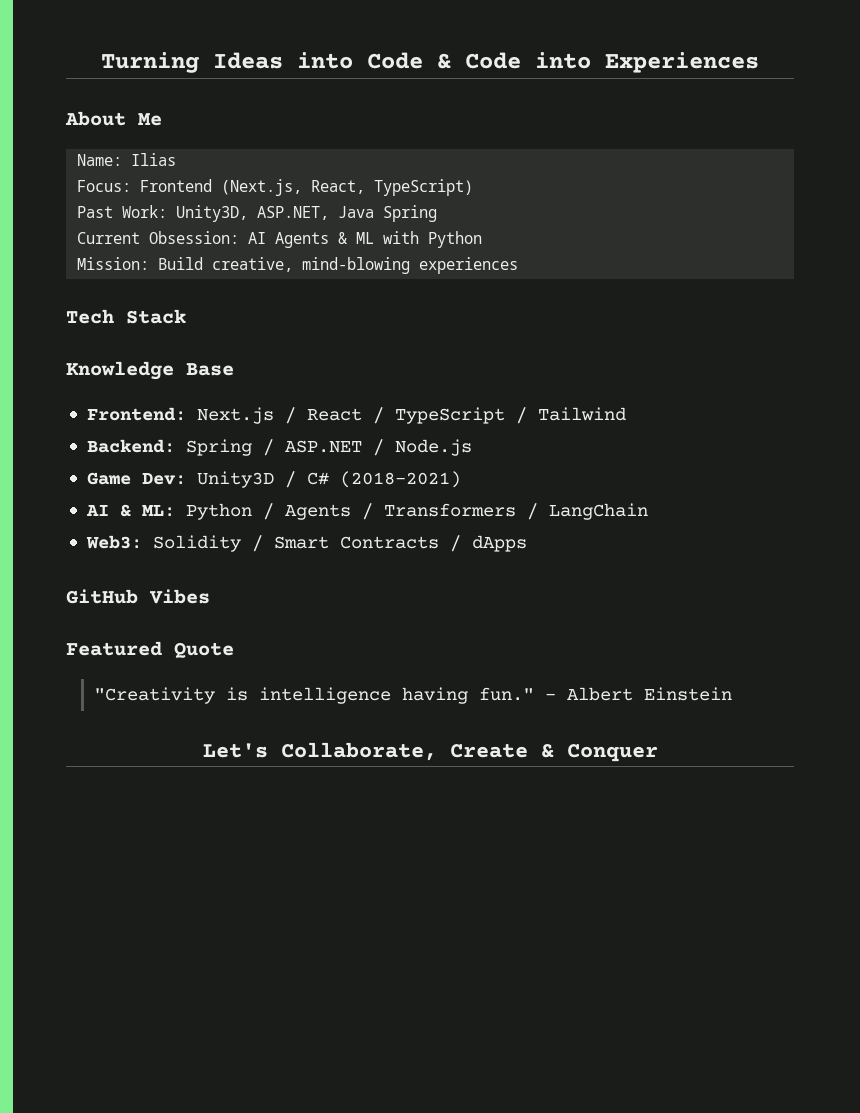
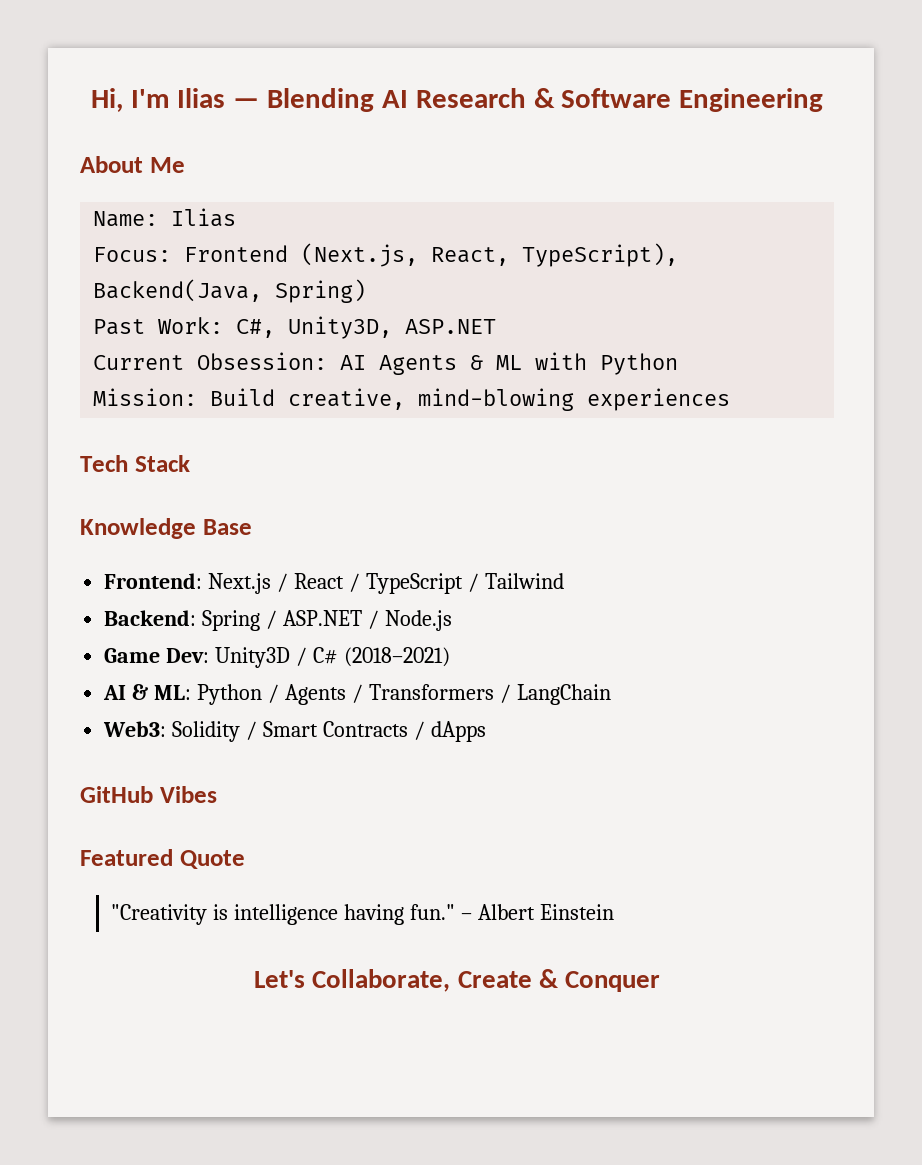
[101,52,759,73] Turning Ideas into Code & Code into Experiences -> [90,88,824,112] Hi, I'm Ilias — Blending AI Research & Software Engineering
[374,179,474,196] TypeScript) -> [522,243,679,267] [93,279,367,303] TypeScript), Backend(Java, Spring)
[176,205,438,222] Unity3D, ASP.NET, Java Spring -> [236,316,497,339] C#, Unity3D, ASP.NET

